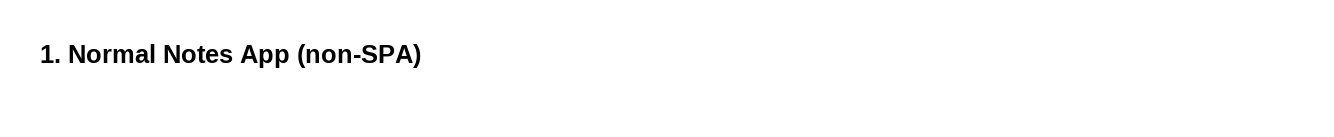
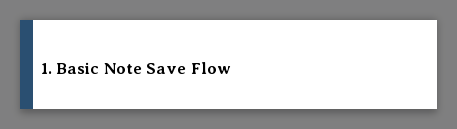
[68,44,421,68] Normal Notes App (non-SPA) -> [56,62,231,74] Basic Note Save Flow

